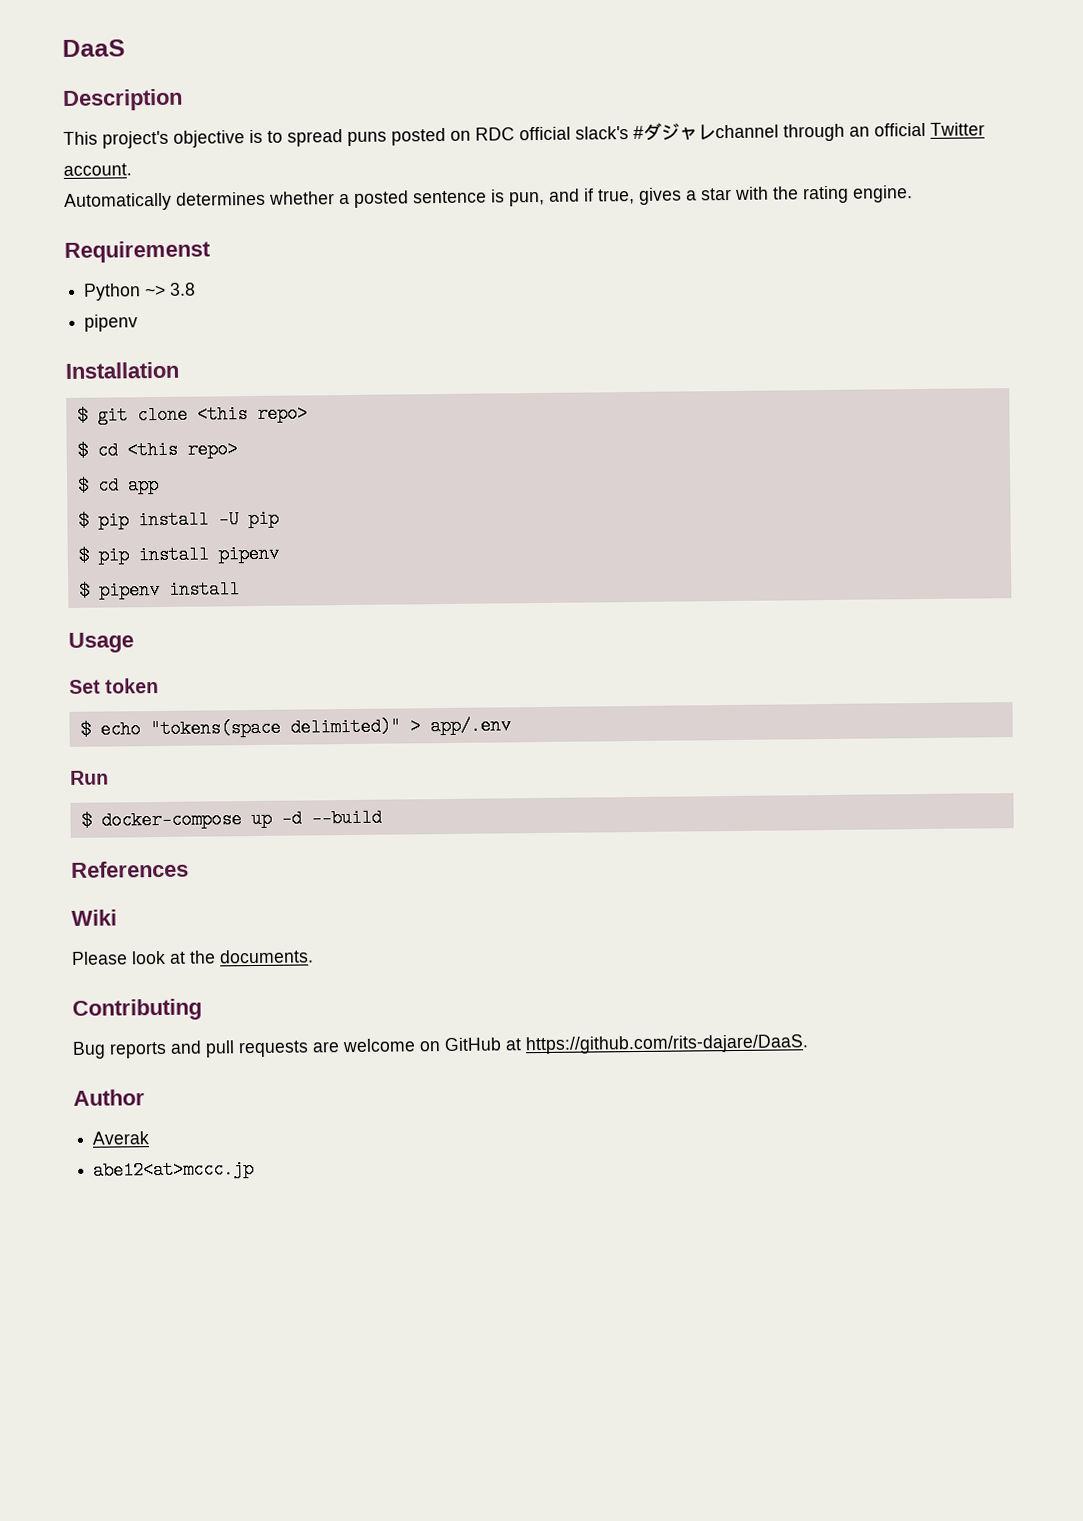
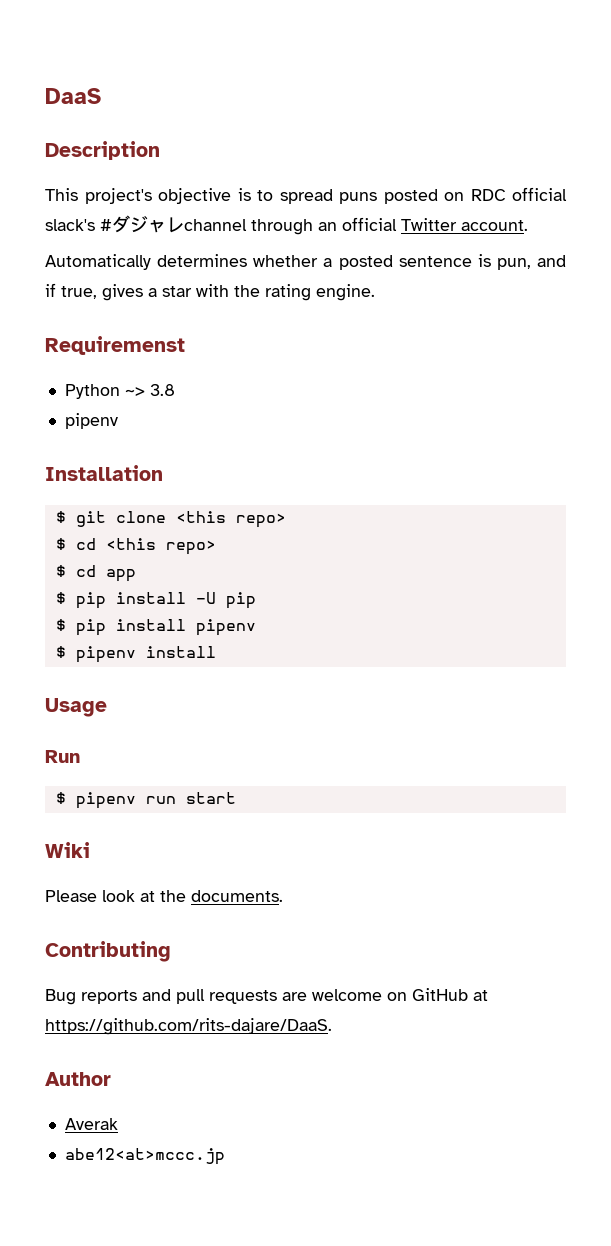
[69,677,160,694] [79,716,511,739] [70,770,109,785] [80,808,382,830] [71,860,189,878] Set token // $ echo "tokens(space delimited)" > app/.env // Run // $ docker-compose up -d --build // References -> [45,750,80,763] [55,792,236,809] Run // $ pipenv run start

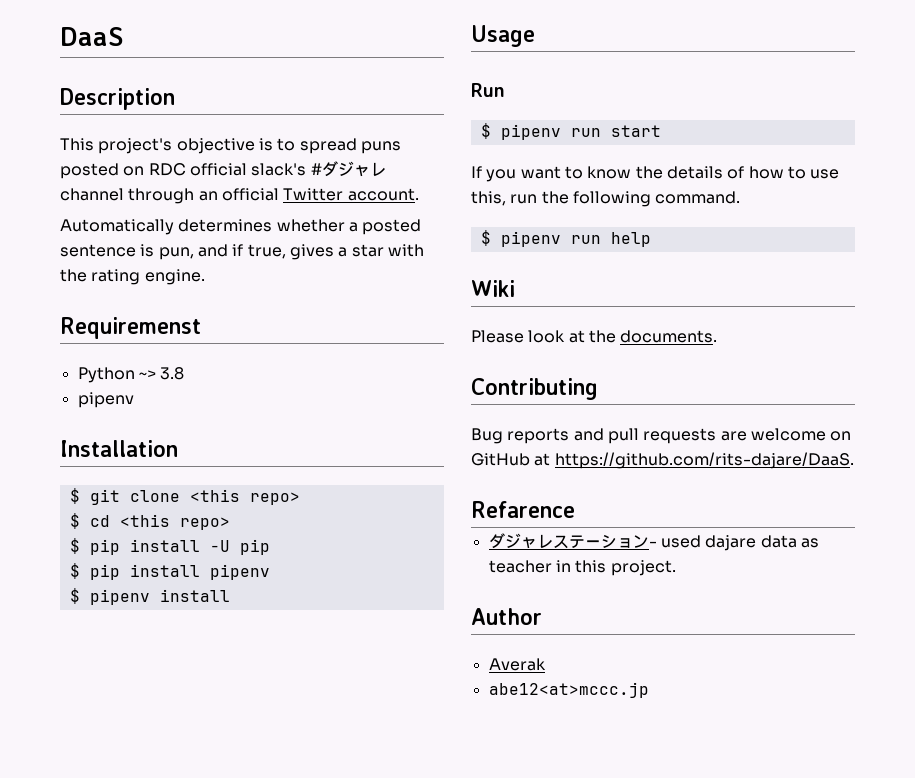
[55,565,136,582] // $ cd app -> (230, 523) none
(236, 798) none -> [471,166,840,182] [471,191,741,207] [480,230,651,247] // If you want to know the details of how to use this, run the following command. // $ pipenv run help
(332, 1026) none -> [471,501,575,518] [488,533,819,551] [488,560,676,576] // Refarence // ダジャレステーション- used dajare data as teacher in this project.

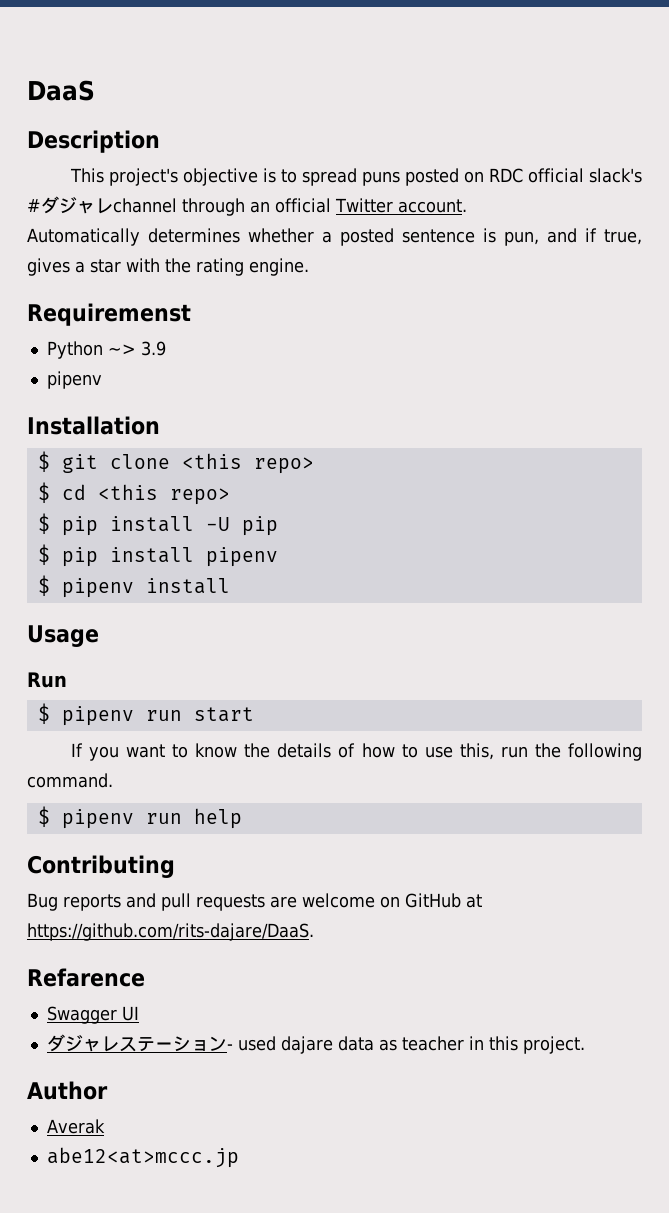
[160,367,185,380] 3.8 -> [140,341,166,356] 3.9
[471,280,515,297] [471,330,718,343] // Wiki // Please look at the documents. -> (242, 818) none
(575, 509) none -> [46,1006,139,1024] // Swagger UI

